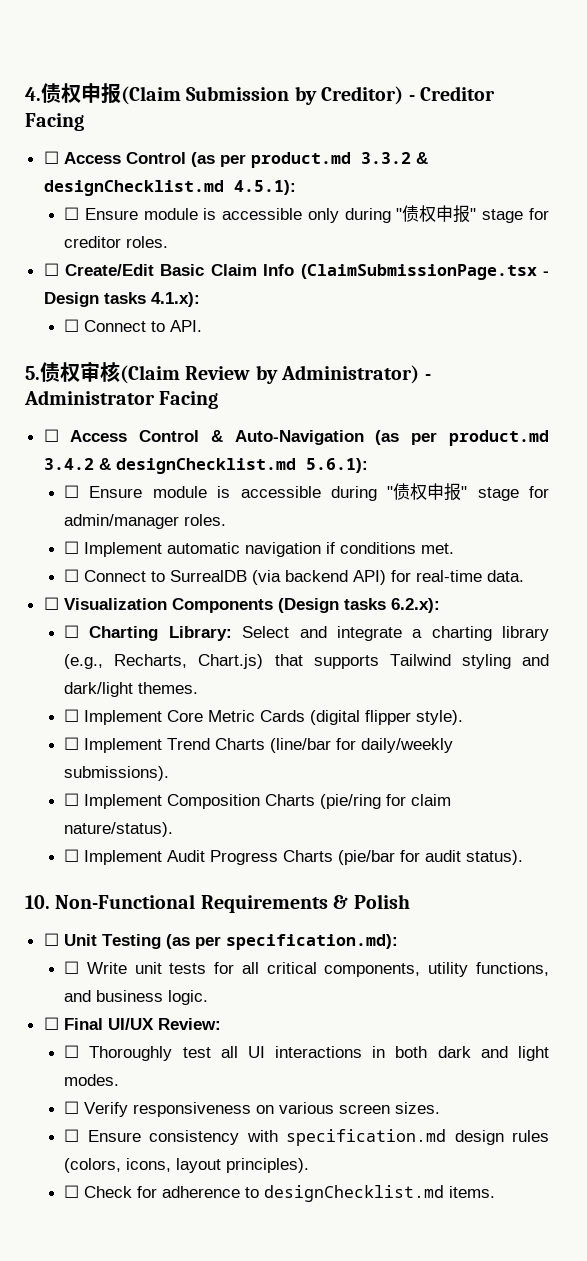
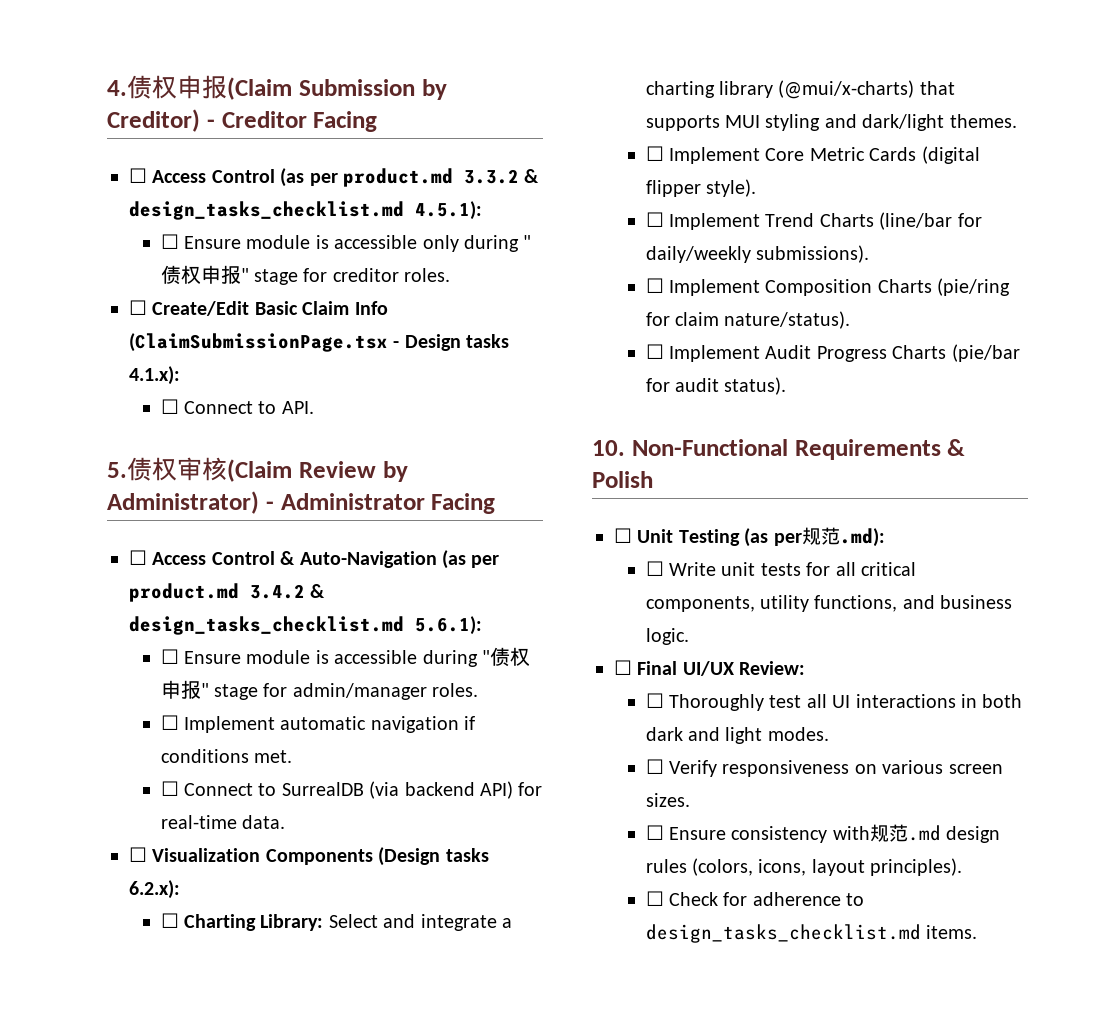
[43,180,224,196] designChecklist.md -> [129,201,404,220] design_tasks_checklist.md
[115,458,296,474] designChecklist.md -> [129,616,404,635] design_tasks_checklist.md
[64,654,264,669] (e.g., Recharts, Chart.js) -> [778,80,915,99] (@mui/x-charts)
[389,654,451,666] Tailwind -> [724,115,760,128] MUI
[225,934,398,950] specification.md): -> [801,527,885,547] 规范.md):
[286,1129,447,1146] specification.md -> [869,824,941,842] 规范.md
[264,1185,445,1202] designChecklist.md -> [645,924,921,943] design_tasks_checklist.md

